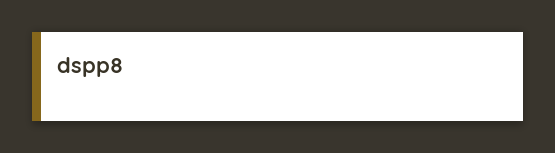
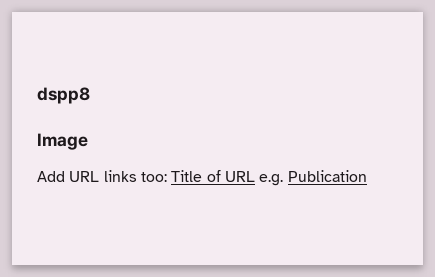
(123, 67) none -> [37,133,88,150] [37,170,367,186] // Image // Add URL links too: Title of URL e.g. Publication

